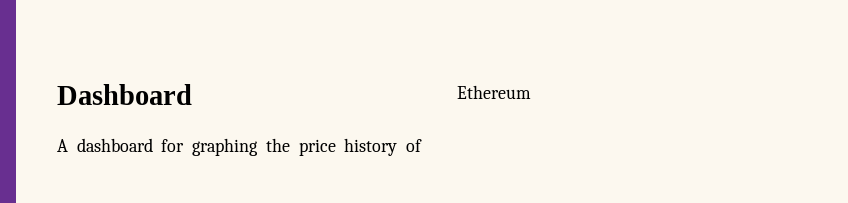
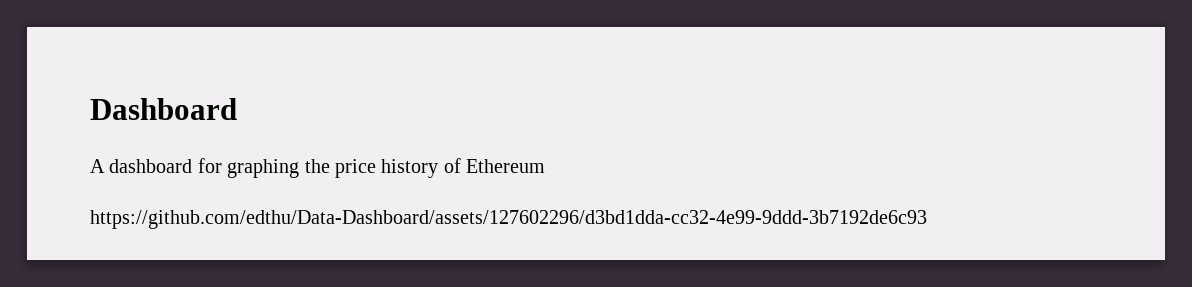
(531, 92) none -> [90,210,927,229] // https://github.com/edthu/Data-Dashboard/assets/127602296/d3bd1dda-cc32-4e99-9ddd-3b7192de6c93

